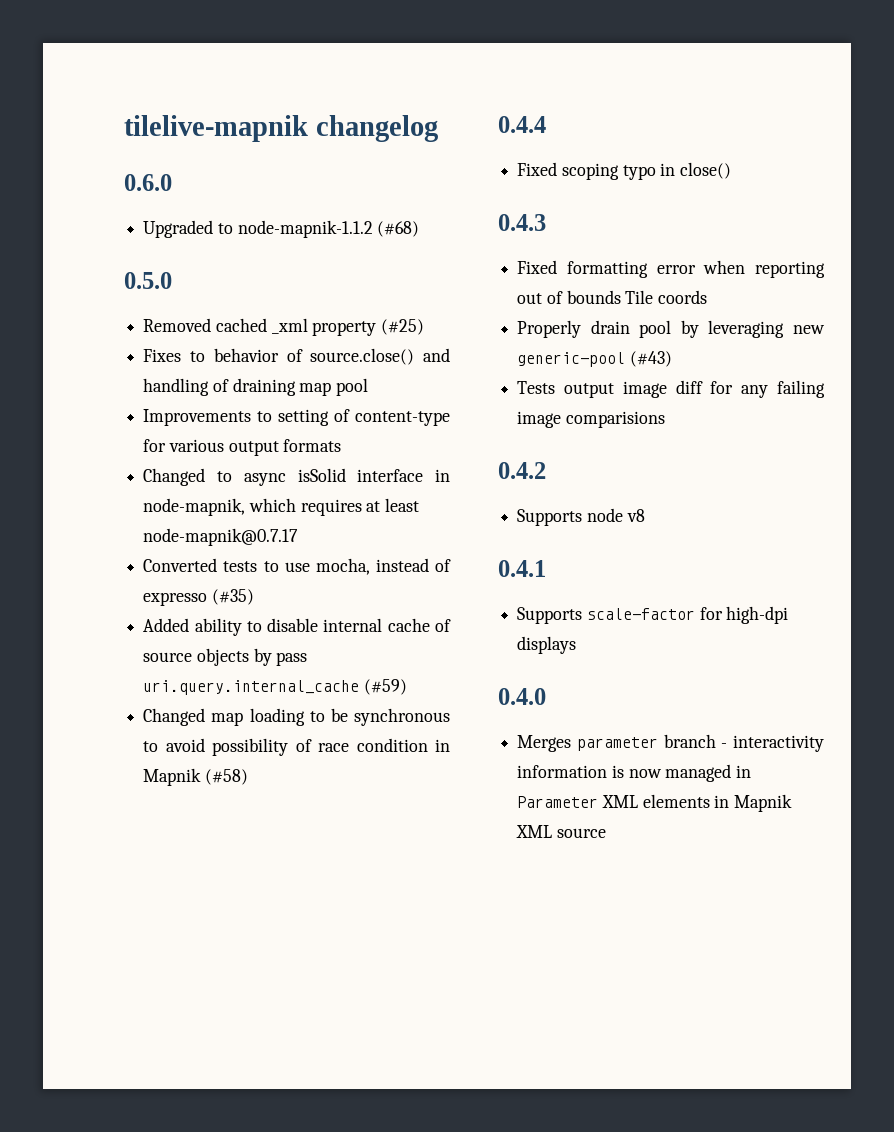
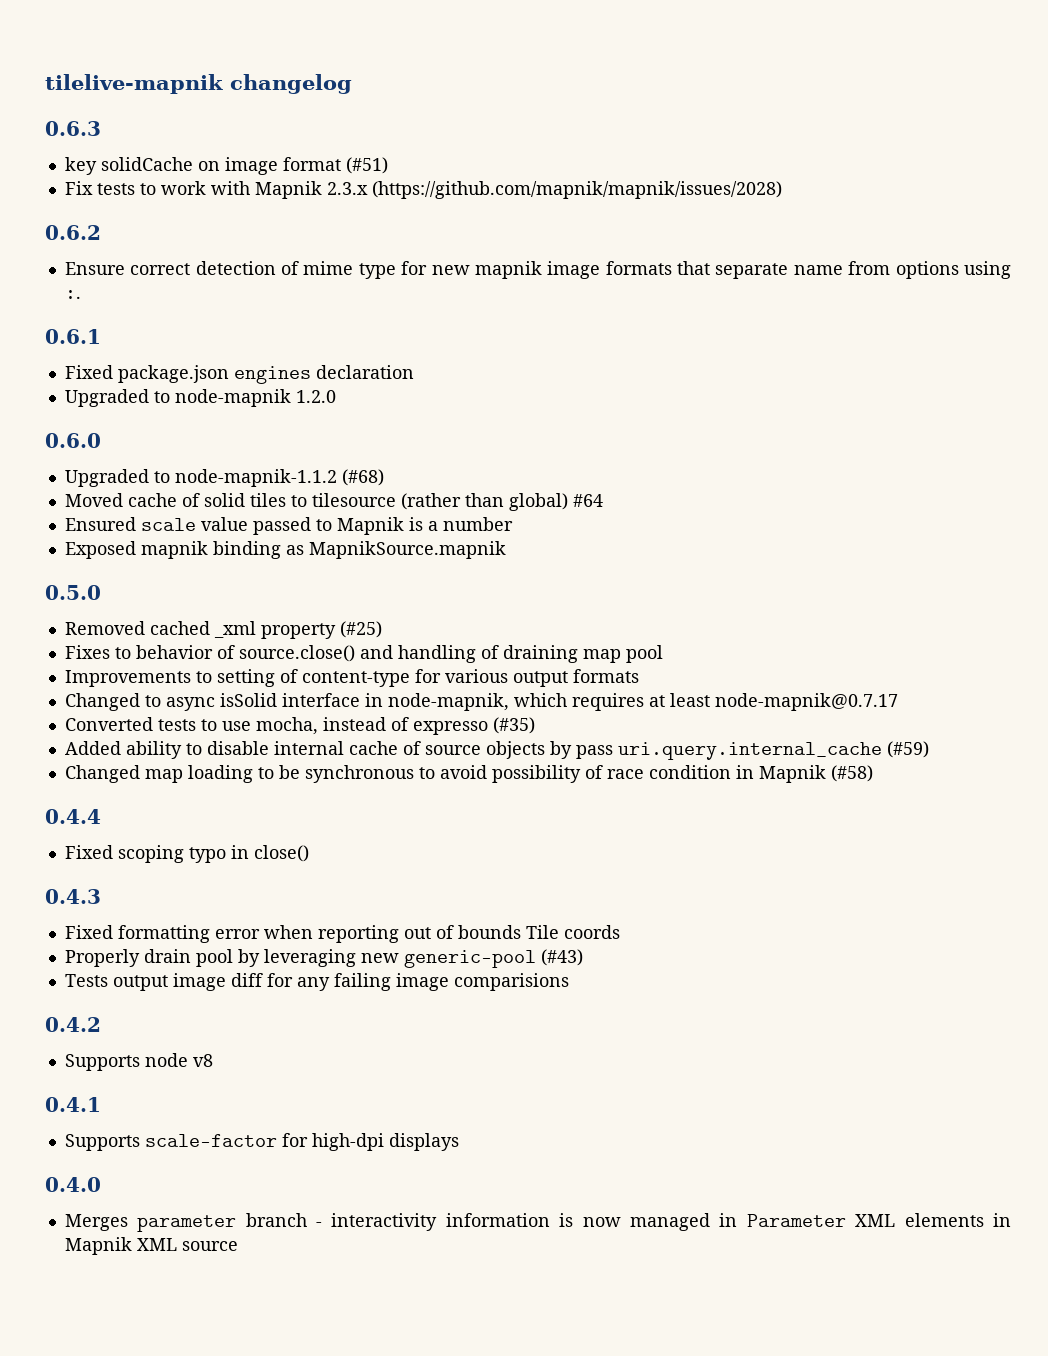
(438, 128) none -> [45,121,101,136] [64,157,388,175] [64,181,782,199] [45,225,101,240] [64,261,1012,279] [64,290,81,299] [45,329,101,344] [64,365,414,384] [64,389,336,407] // 0.6.3 // key solidCache on image format (#51) // Fix tests to work with Mapnik 2.3.x (https://github.com/mapnik/mapnik/issues/2028) // 0.6.2 // Ensure correct detection of mime type for new mapnik image formats that separate name from options using :. // 0.6.1 // Fixed package.json engines declaration // Upgraded to node-mapnik 1.2.0
(420, 229) none -> [64,493,603,511] [64,517,513,535] [64,541,506,559] // Moved cache of solid tiles to tilesource (rather than global) #64 // Ensured scale value passed to Mapnik is a number // Exposed mapnik binding as MapnikSource.mapnik

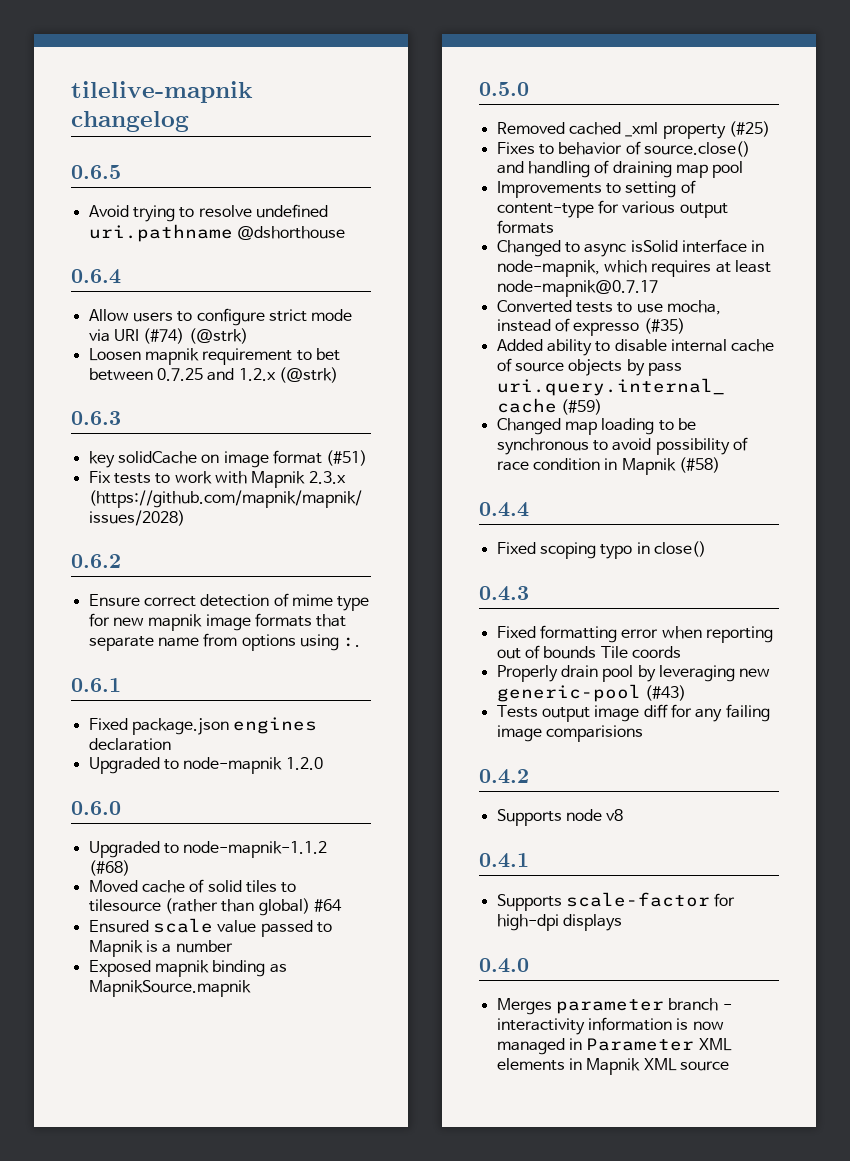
(352, 84) none -> [71,165,121,179] [88,204,328,222] [88,224,345,242] [71,269,121,284] [88,308,353,326] [88,328,248,344] [88,348,340,365] [88,367,338,383] // 0.6.5 // Avoid trying to resolve undefined uri.pathname @dshorthouse // 0.6.4 // Allow users to configure strict mode via URI (#74) (@strk) // Loosen mapnik requirement to bet between 0.7.25 and 1.2.x (@strk)

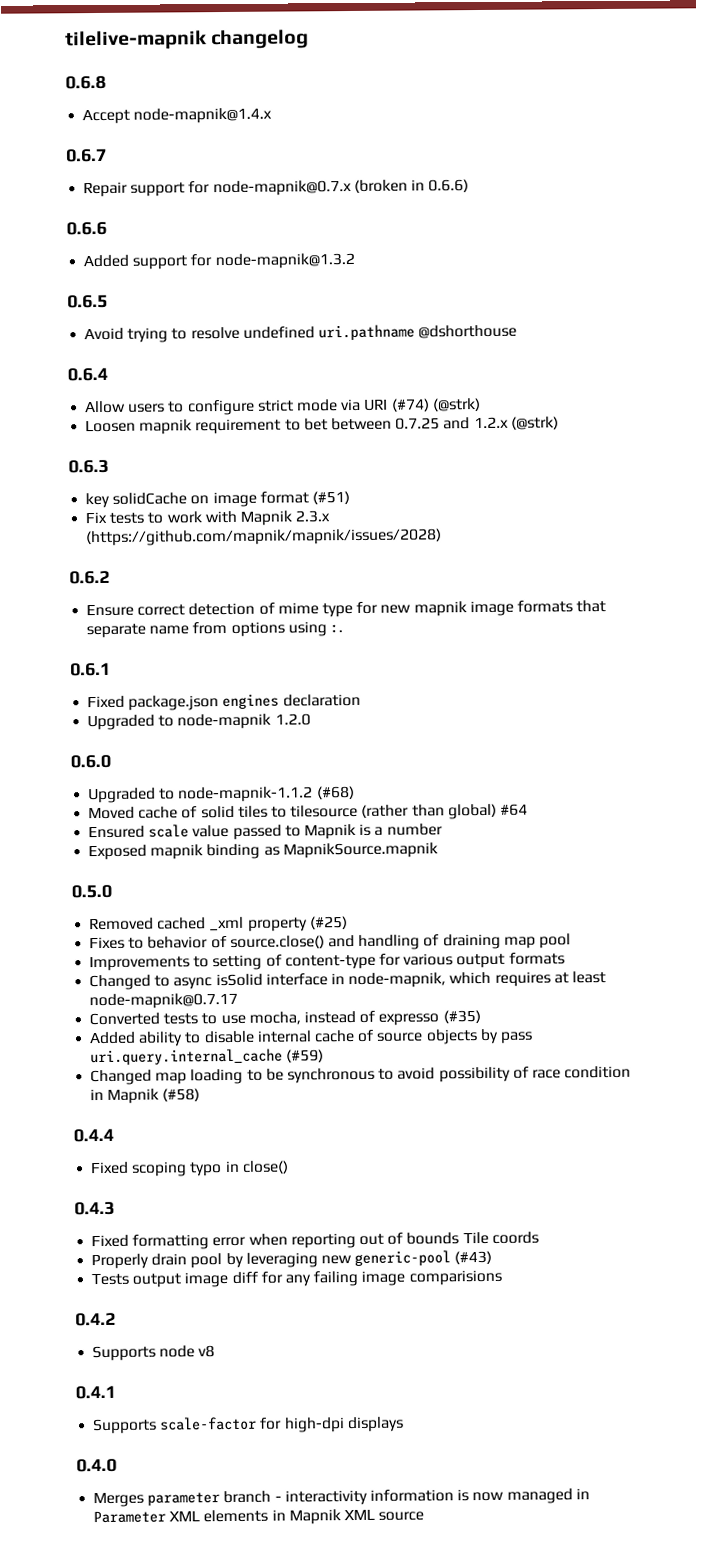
(189, 121) none -> [65,75,106,90] [82,107,273,125] [66,148,107,163] [83,179,470,198] [66,221,107,236] [83,252,355,270] // 0.6.8 // Accept node-mapnik@1.4.x // 0.6.7 // Repair support for node-mapnik@0.7.x (broken in 0.6.6) // 0.6.6 // Added support for node-mapnik@1.3.2

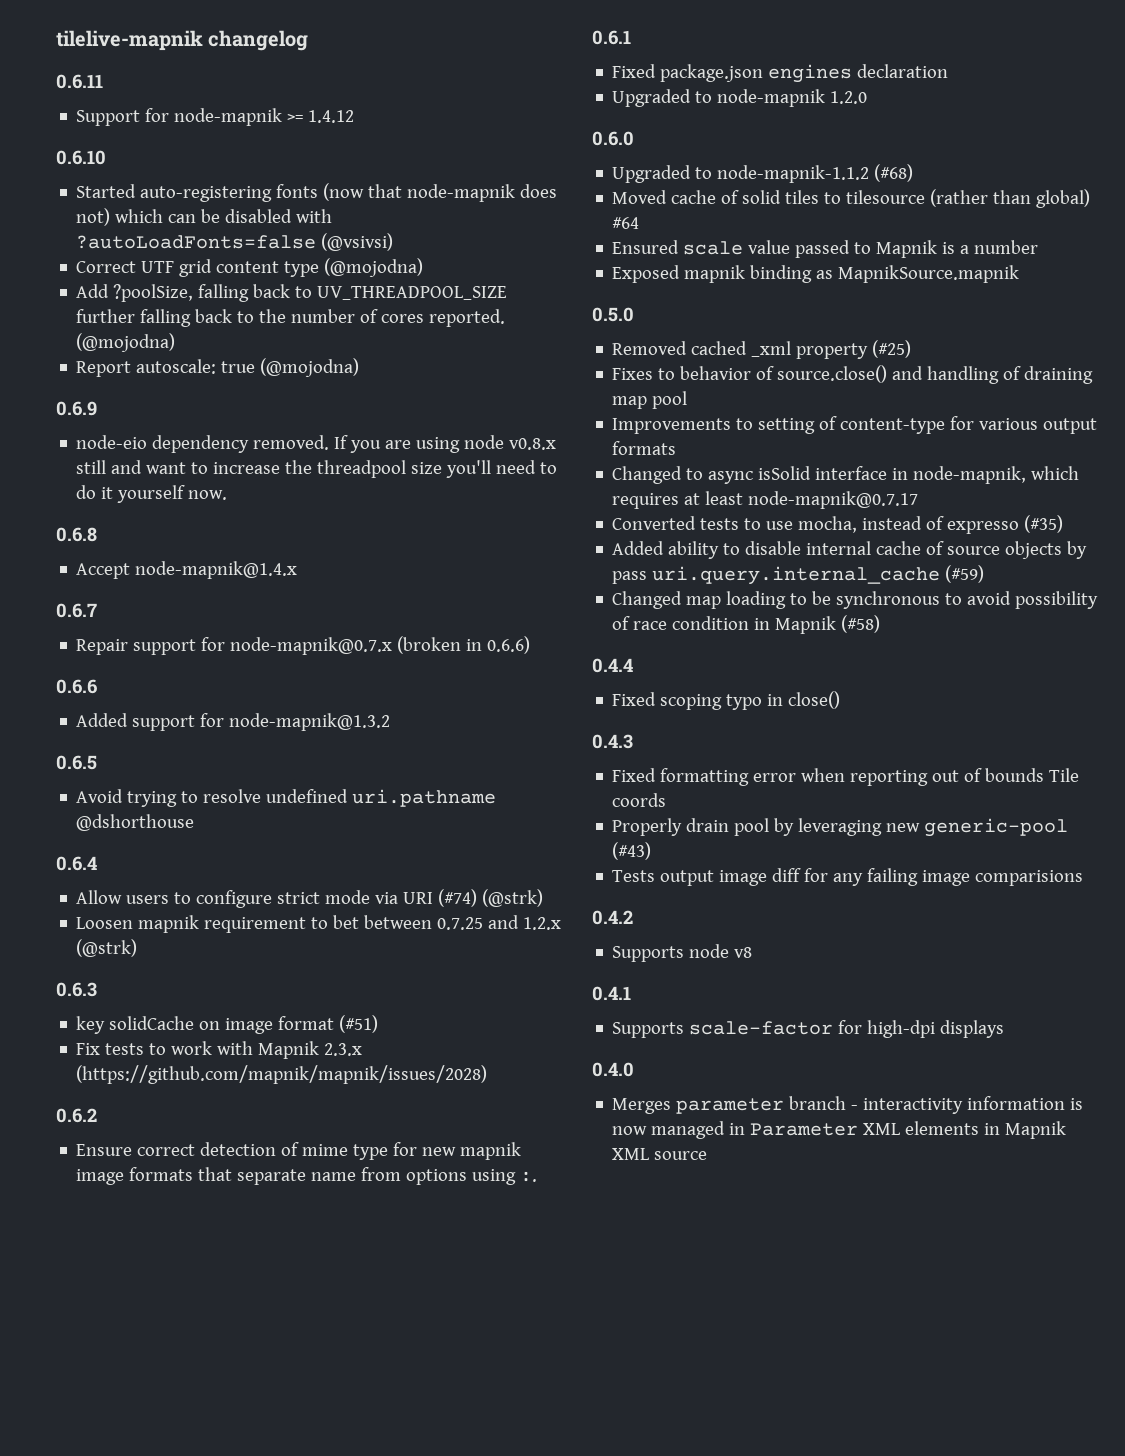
(310, 39) none -> [56,74,103,89] [76,108,355,126] [56,150,106,165] [76,183,558,202] [76,208,333,226] [76,233,394,251] [76,258,424,277] [76,284,508,302] [76,309,506,327] [76,333,176,352] [76,358,360,377] [56,401,97,416] [76,435,557,453] [76,460,558,478] [76,485,228,503] // 0.6.11 // Support for node-mapnik >= 1.4.12 // 0.6.10 // Started auto-registering fonts (now that node-mapnik does not) which can be disabled with ?autoLoadFonts=false (@vsivsi) // Correct UTF grid content type (@mojodna) // Add ?poolSize, falling back to UV_THREADPOOL_SIZE further falling back to the number of cores reported. (@mojodna) // Report autoscale: true (@mojodna) // 0.6.9 // node-eio dependency removed. If you are using node v0.8.x still and want to increase the threadpool size you'll need to do it yourself now.

